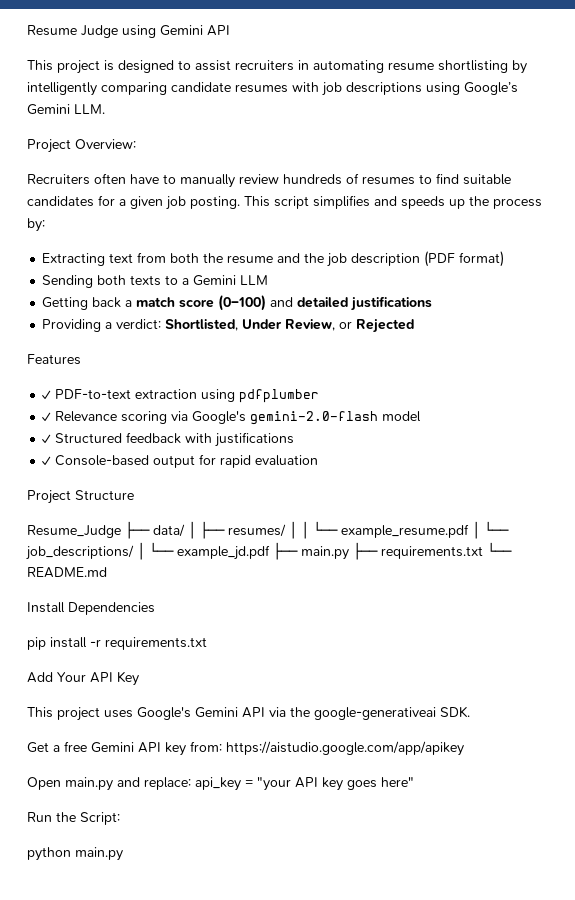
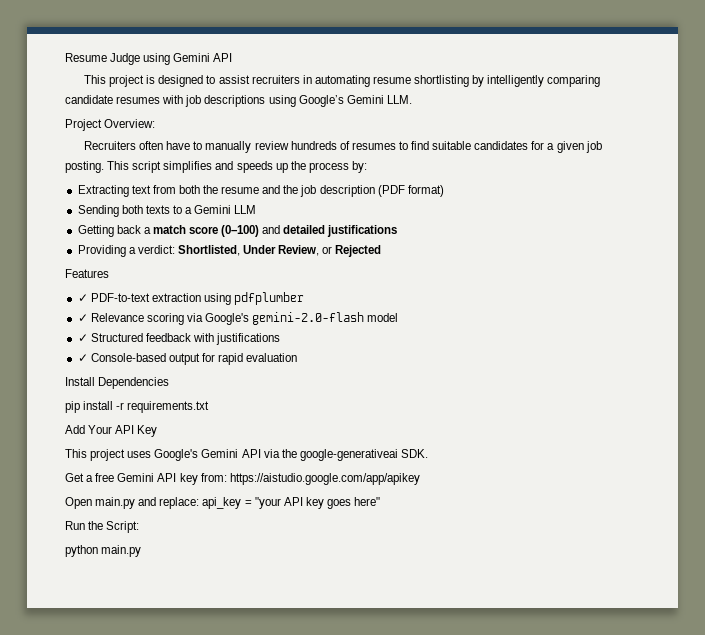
[27,490,134,504] [27,521,509,539] [26,542,512,560] [27,567,107,578] // Project Structure // Resume_Judge ├── data/ │ ├── resumes/ │ │ └── example_resume.pdf │ └── job_descriptions/ │ └── example_jd.pdf ├── main.py ├── requirements.txt └── README.md -> (298, 357) none

